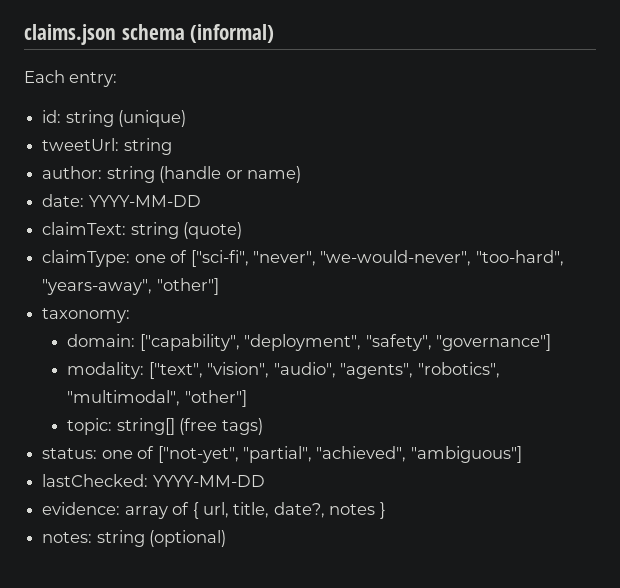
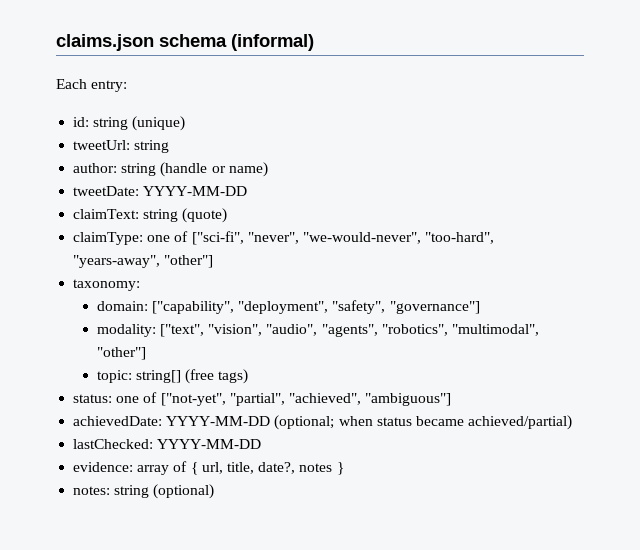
[42,194,85,207] date: -> [73,186,140,196] tweetDate:
(522, 454) none -> [73,415,573,430] // achievedDate: YYYY-MM-DD (optional; when status became achieved/partial)

